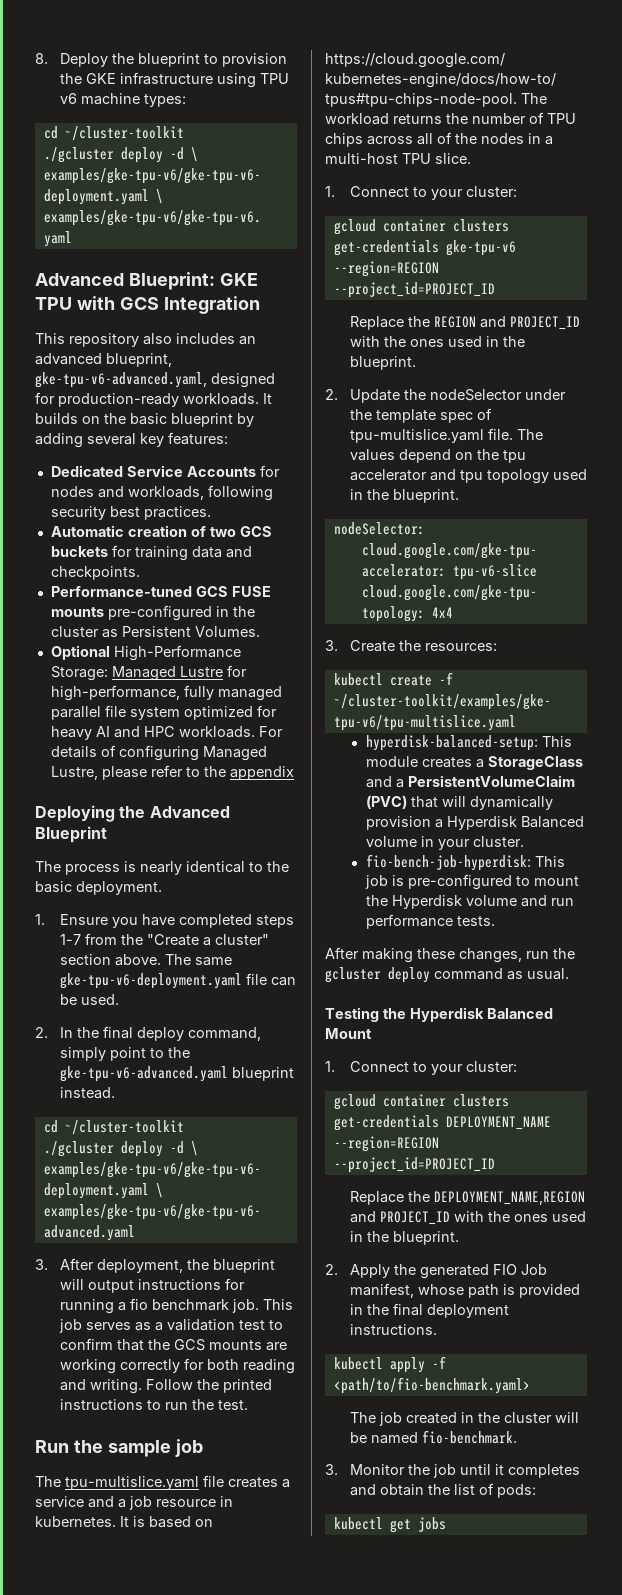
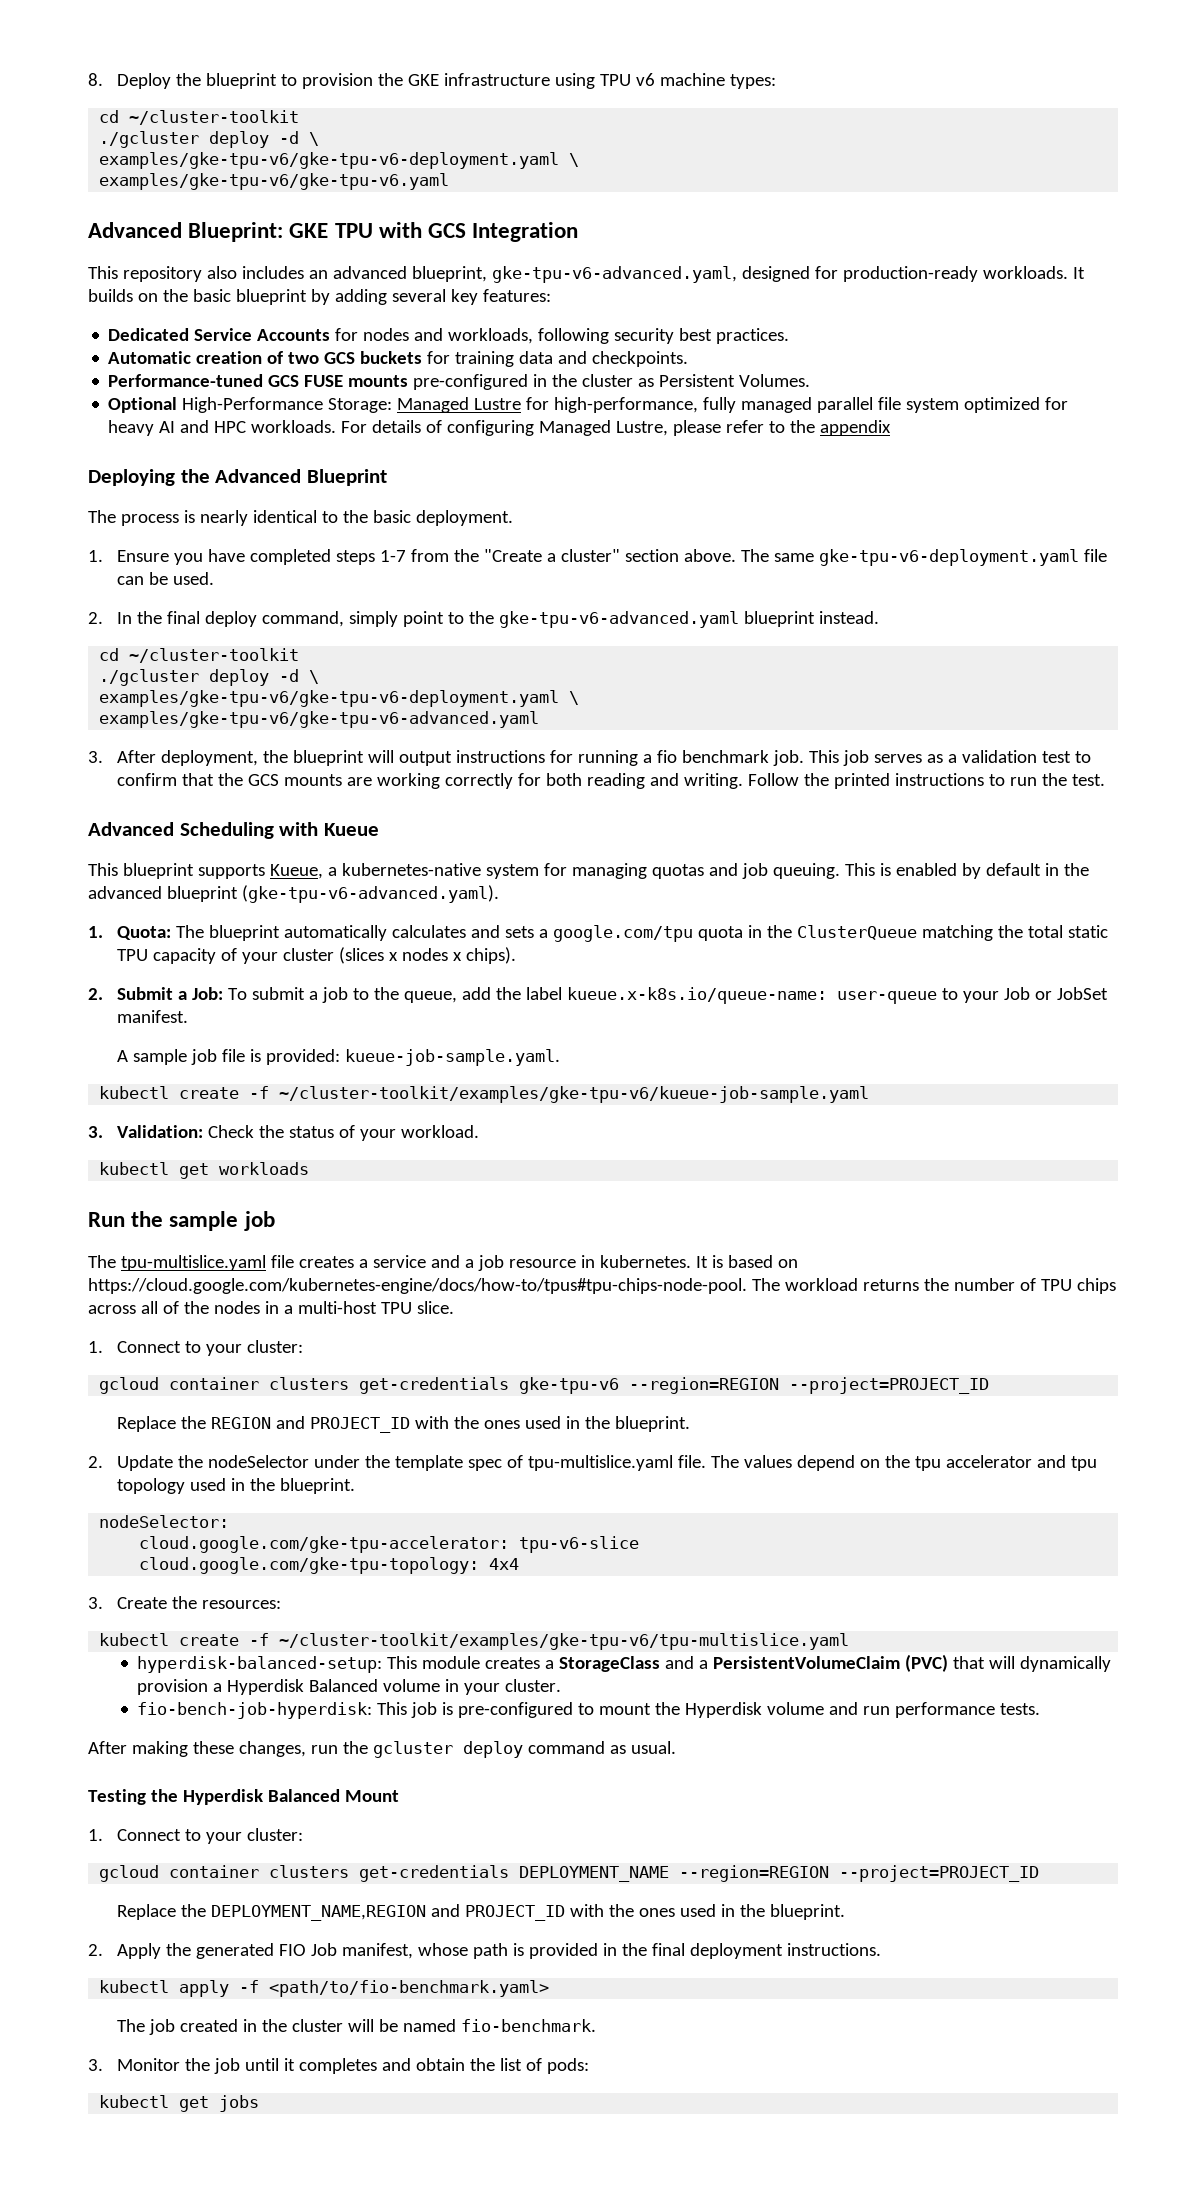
(248, 1405) none -> [88,822,379,839] [88,863,1089,879] [88,885,499,903] [88,925,1108,942] [117,947,516,964] [88,987,1108,1004] [117,1010,189,1023] [117,1049,560,1066] [99,1086,870,1103] [88,1125,479,1141] [99,1162,310,1179] // Advanced Scheduling with Kueue // This blueprint supports Kueue, a kubernetes-native system for managing quotas and job queuing. This is enabled by default in the advanced blueprint (gke-tpu-v6-advanced.yaml). // 1. Quota: The blueprint automatically calculates and sets a google.com/tpu quota in the ClusterQueue matching the total static TPU capacity of your cluster (slices x nodes x chips). // 2. Submit a Job: To submit a job to the queue, add the label kueue.x-k8s.io/queue-name: user-queue to your Job or JobSet manifest. // A sample job file is provided: kueue-job-sample.yaml. // kubectl create -f ~/cluster-toolkit/examples/gke-tpu-v6/kueue-job-sample.yaml // 3. Validation: Check the status of your workload. // kubectl get workloads
[333,282,495,298] --project_id=PROJECT_ID -> [789,1377,990,1394] --project=PROJECT_ID
[333,1157,495,1173] --project_id=PROJECT_ID -> [839,1865,1040,1882] --project=PROJECT_ID

